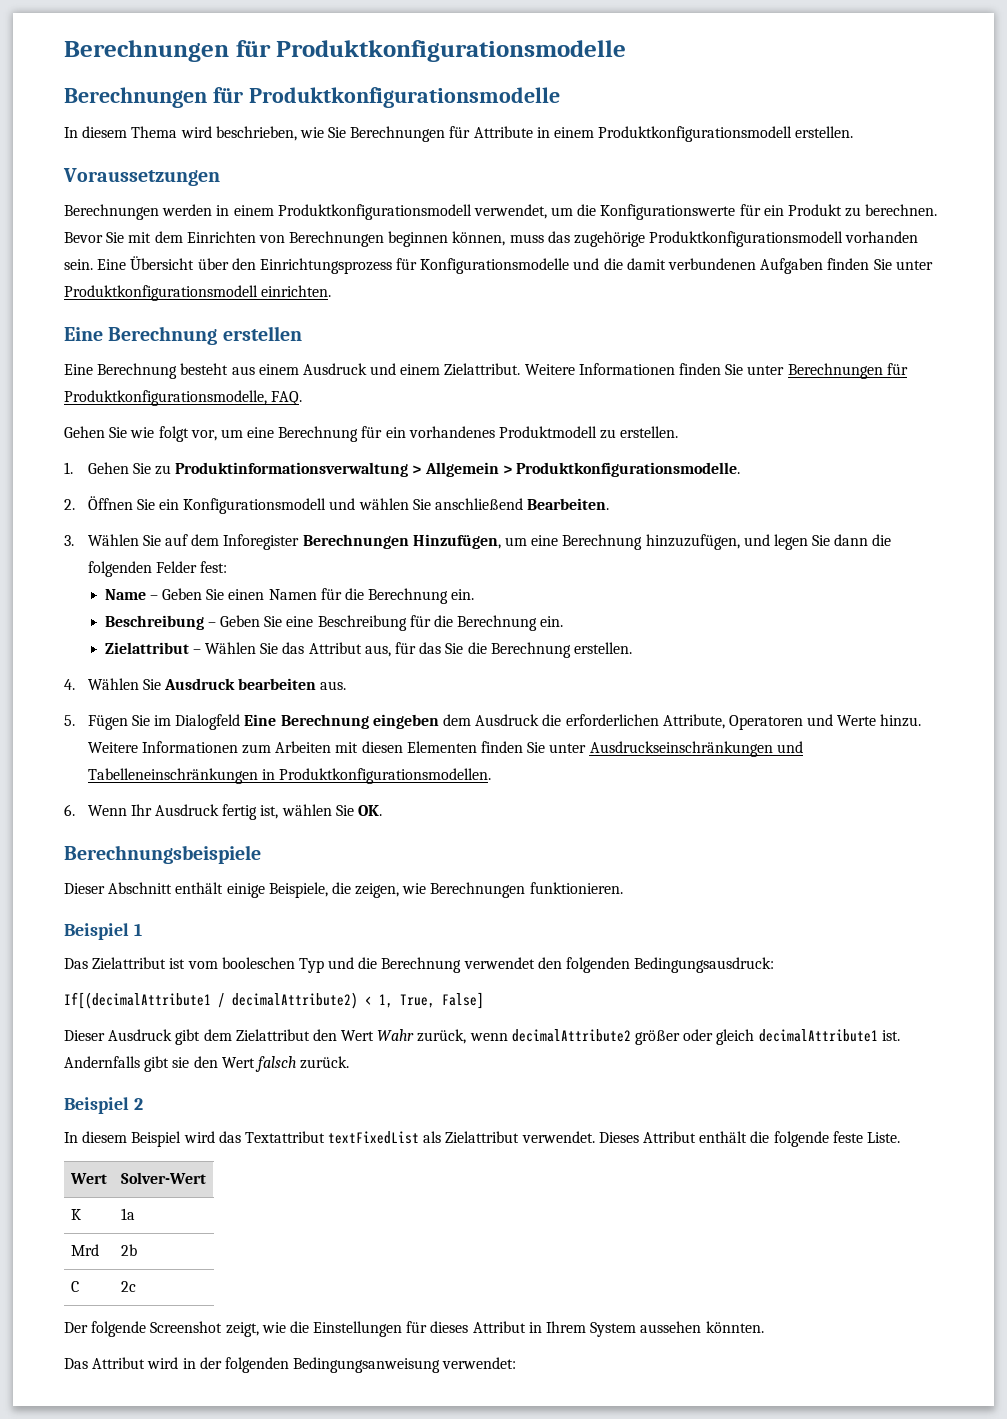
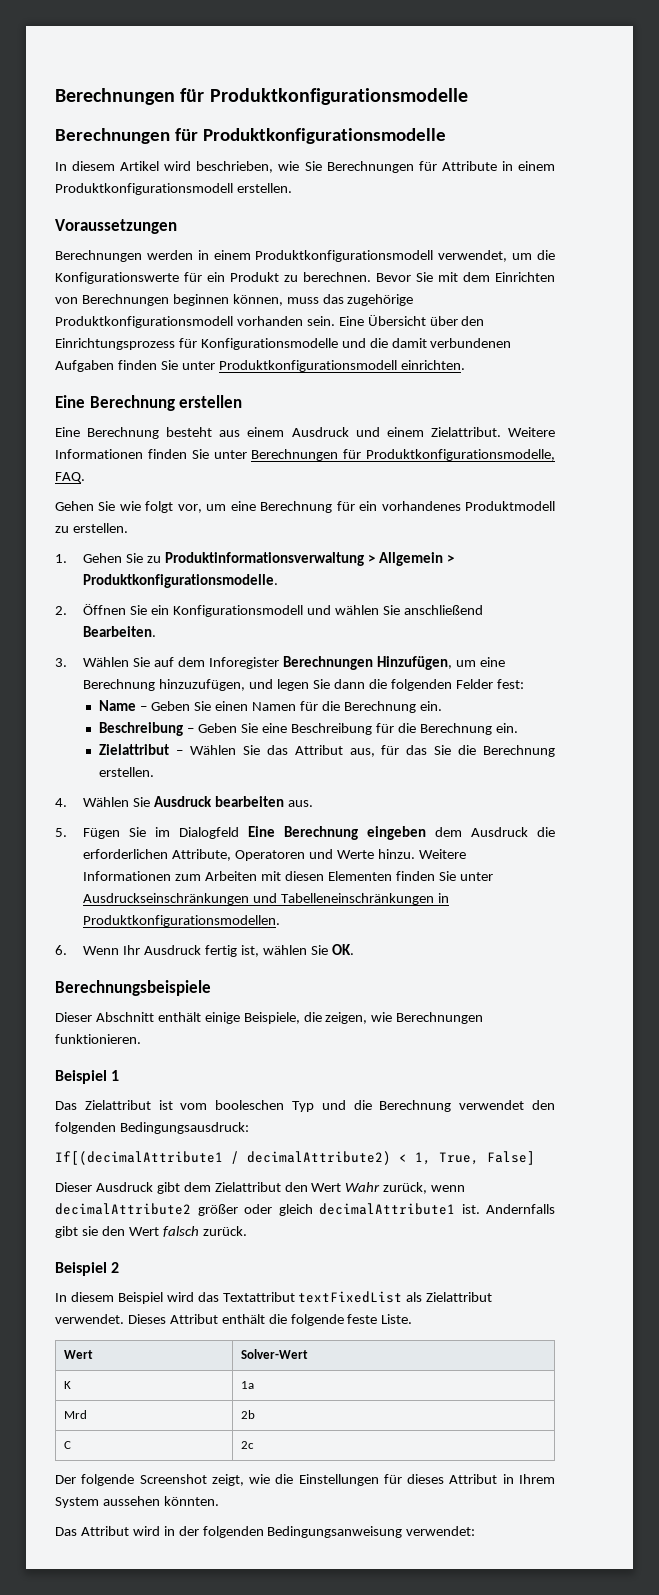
[131,126,178,138] Thema -> [120,161,160,171] Artikel

